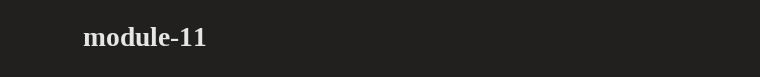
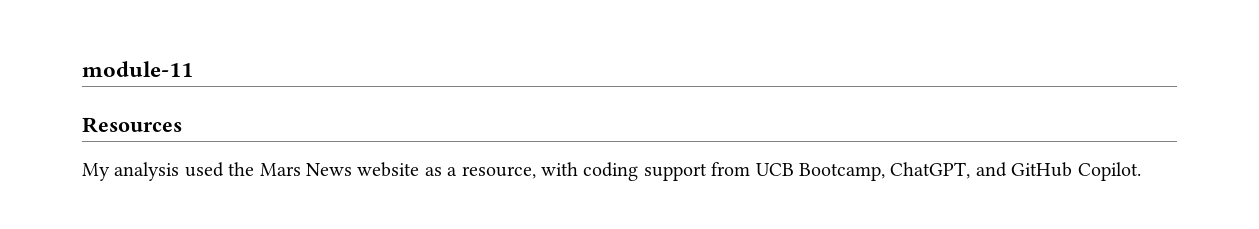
(207, 36) none -> [82,117,182,133] [82,162,1141,181] // Resources // My analysis used the Mars News website as a resource, with coding support from UCB Bootcamp, ChatGPT, and GitHub Copilot.

